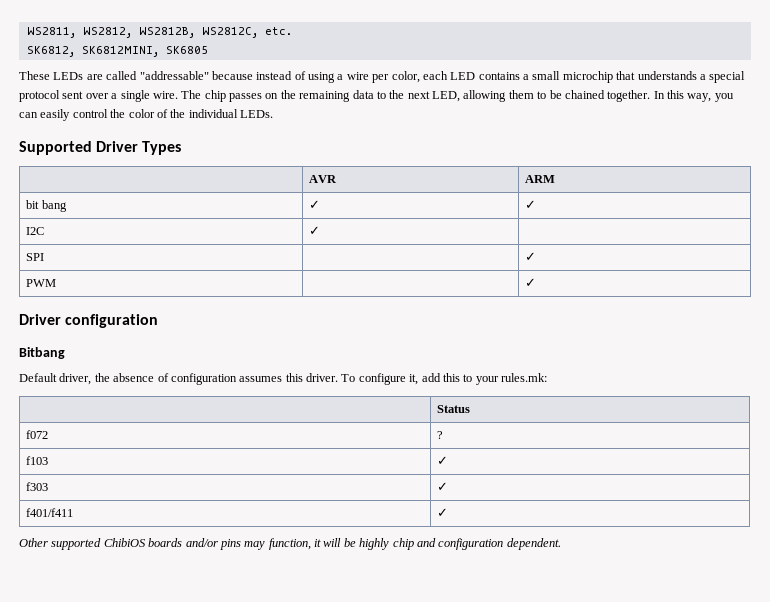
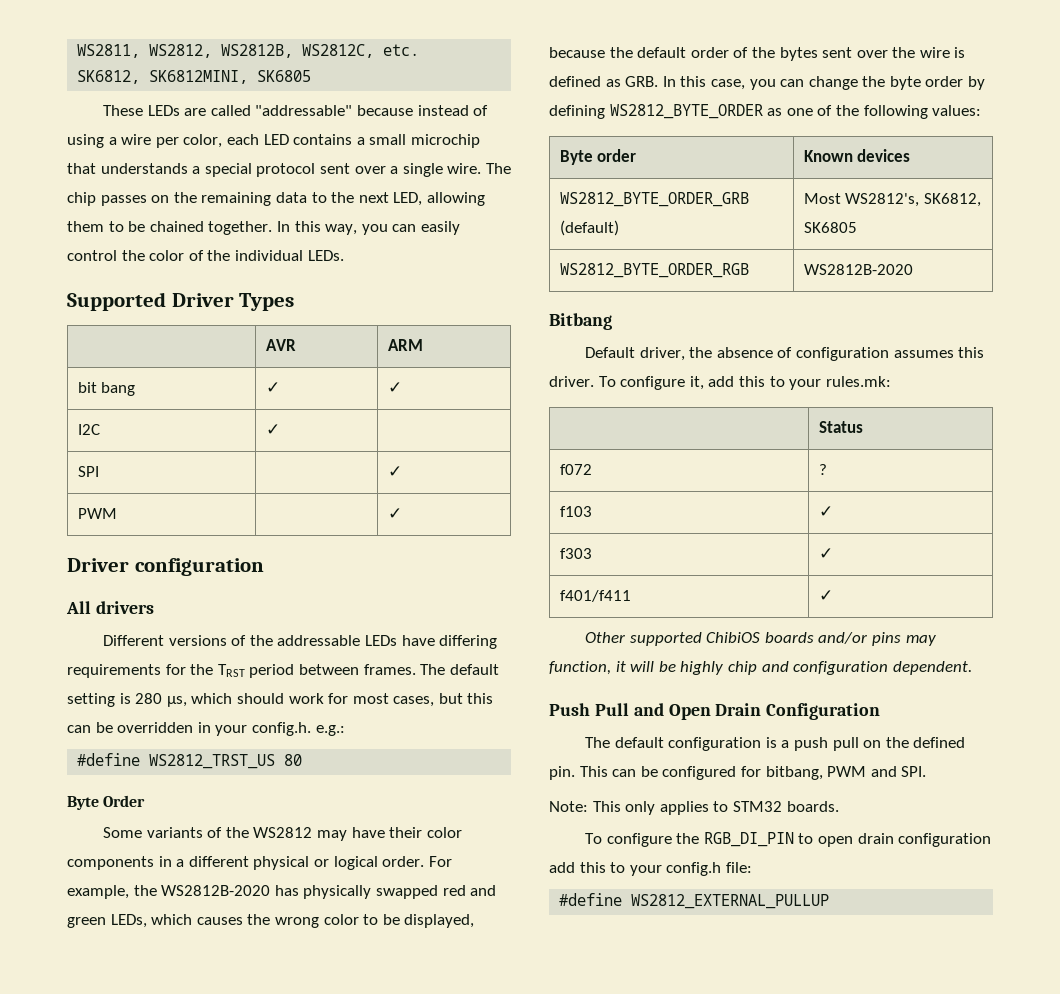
(159, 321) none -> [66,601,154,614] [103,635,498,649] [67,664,499,678] [67,693,494,707] [67,722,345,736] [77,753,303,769] [67,795,146,810] [103,827,462,841] [67,856,452,870] [67,885,497,899] [67,914,475,928] [549,47,966,61] [549,76,986,90] [549,104,982,119] [559,149,637,165] [803,149,911,162] [559,192,749,207] [559,220,619,236] [803,193,981,207] [803,222,857,233] [559,263,749,278] [803,264,913,275] // All drivers // Different versions of the addressable LEDs have differing requirements for the TRST period between frames. The default setting is 280 µs, which should work for most cases, but this can be overridden in your config.h. e.g.: // #define WS2812_TRST_US 80 // Byte Order // Some variants of the WS2812 may have their color components in a different physical or logical order. For example, the WS2812B-2020 has physically swapped red and green LEDs, which causes the wrong color to be displayed, because the default order of the bytes sent over the wire is defined as GRB. In this case, you can change the byte order by defining WS2812_BYTE_ORDER as one of the following values: // Byte order | Known devices // WS2812_BYTE_ORDER_GRB (default) | Most WS2812's, SK6812, SK6805 // WS2812_BYTE_ORDER_RGB | WS2812B-2020
(561, 544) none -> [549,703,881,720] [585,737,966,751] [549,766,927,780] [549,801,839,815] [585,832,992,847] [549,862,752,876] [559,893,830,909] // Push Pull and Open Drain Configuration // The default configuration is a push pull on the defined pin. This can be configured for bitbang, PWM and SPI. // Note: This only applies to STM32 boards. // To configure the RGB_DI_PIN to open drain configuration add this to your config.h file: // #define WS2812_EXTERNAL_PULLUP

